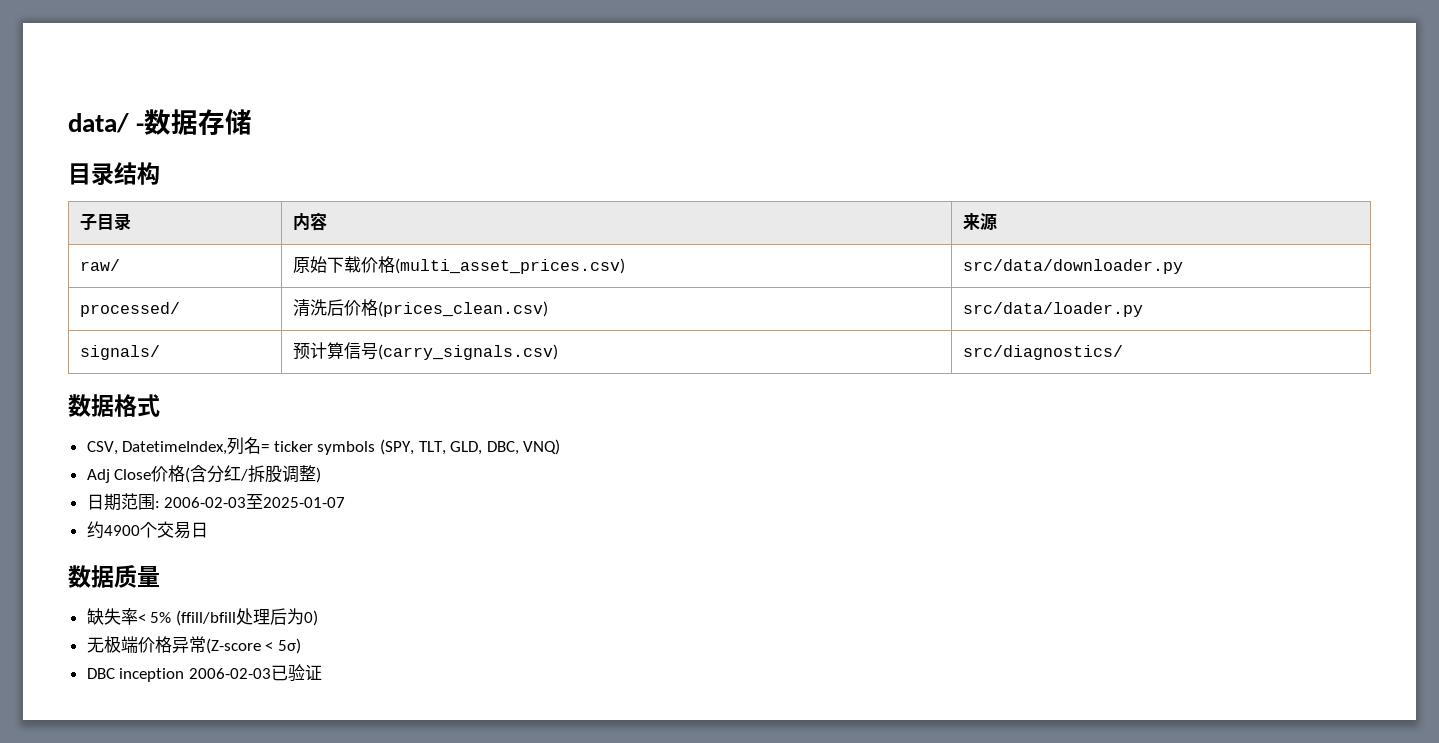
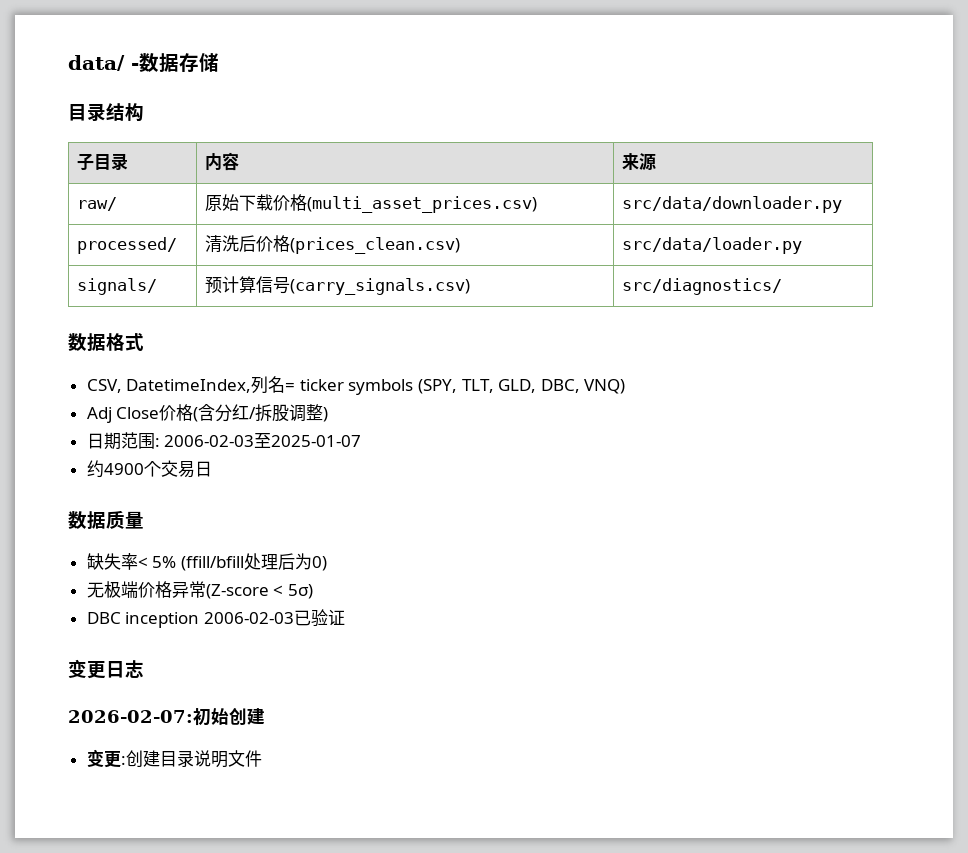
(322, 672) none -> [68,659,144,679] [68,708,265,726] [86,749,262,768] // 变更日志 // 2026-02-07:初始创建 // 变更:创建目录说明文件

